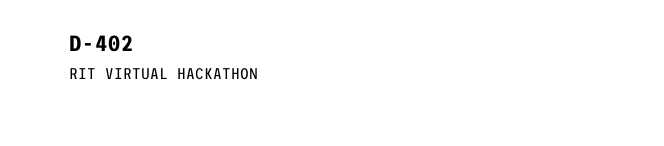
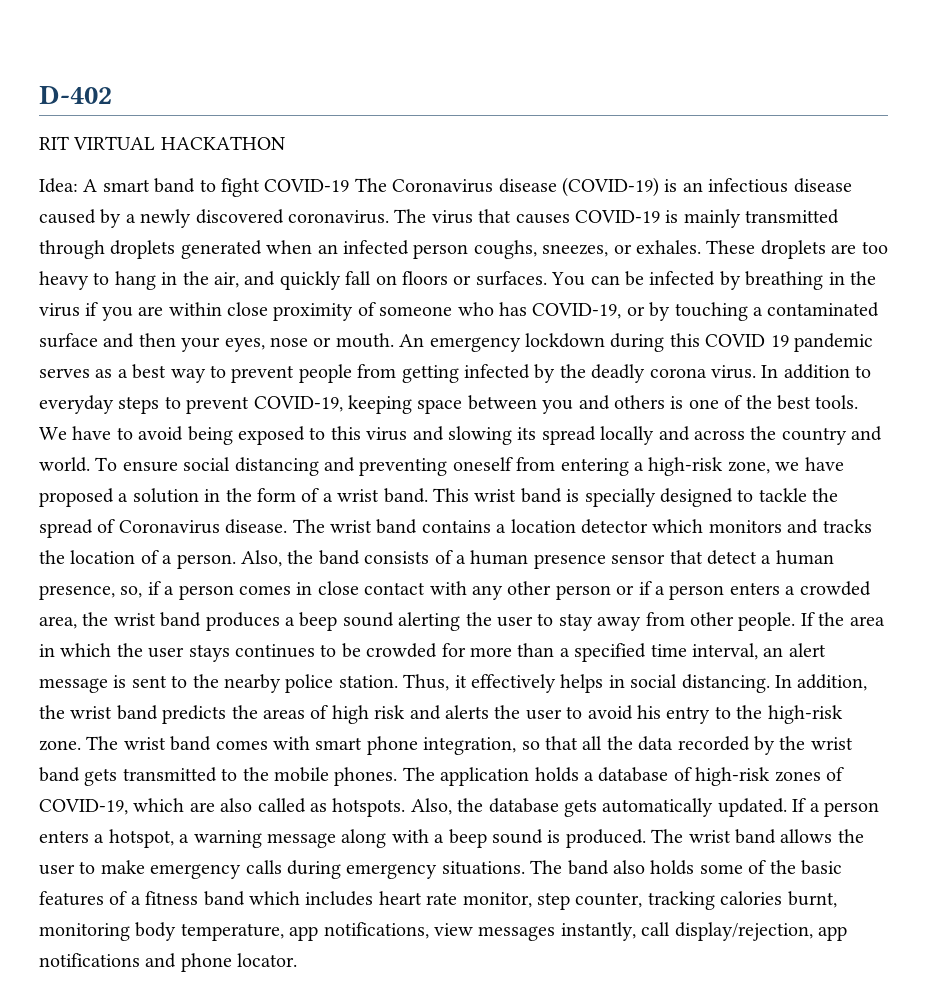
(258, 74) none -> [39,177,852,197] [39,209,840,228] [39,240,888,259] [39,271,876,290] [39,302,880,321] [39,333,873,352] [39,364,872,383] [39,395,859,414] [39,426,883,445] [39,457,844,476] [39,488,839,507] [39,519,872,538] [39,550,834,569] [39,581,871,600] [39,612,885,631] [39,643,826,662] [39,674,868,693] [39,705,843,724] [39,736,853,755] [39,767,844,786] [39,798,879,817] [39,829,864,848] [39,860,842,879] [39,891,837,910] [39,922,847,941] [39,953,298,972] // Idea: A smart band to fight COVID-19 The Coronavirus disease (COVID-19) is an infectious disease caused by a newly discovered coronavirus. The virus that causes COVID-19 is mainly transmitted through droplets generated when an infected person coughs, sneezes, or exhales. These droplets are too heavy to hang in the air, and quickly fall on floors or surfaces. You can be infected by breathing in the virus if you are within close proximity of someone who has COVID-19, or by touching a contaminated surface and then your eyes, nose or mouth. An emergency lockdown during this COVID 19 pandemic serves as a best way to prevent people from getting infected by the deadly corona virus. In addition to everyday steps to prevent COVID-19, keeping space between you and others is one of the best tools. We have to avoid being exposed to this virus and slowing its spread locally and across the country and world. To ensure social distancing and preventing oneself from entering a high-risk zone, we have proposed a solution in the form of a wrist band. This wrist band is specially designed to tackle the spread of Coronavirus disease. The wrist band contains a location detector which monitors and tracks the location of a person. Also, the band consists of a human presence sensor that detect a human presence, so, if a person comes in close contact with any other person or if a person enters a crowded area, the wrist band produces a beep sound alerting the user to stay away from other people. If the area in which the user stays continues to be crowded for more than a specified time interval, an alert message is sent to the nearby police station. Thus, it effectively helps in social distancing. In addition, the wrist band predicts the areas of high risk and alerts the user to avoid his entry to the high-risk zone. The wrist band comes with smart phone integration, so that all the data recorded by the wrist band gets transmitted to the mobile phones. The application holds a database of high-risk zones of COVID-19, which are also called as hotspots. Also, the database gets automatically updated. If a person enters a hotspot, a warning message along with a beep sound is produced. The wrist band allows the user to make emergency calls during emergency situations. The band also holds some of the basic features of a fitness band which includes heart rate monitor, step counter, tracking calories burnt, monitoring body temperature, app notifications, view messages instantly, call display/rejection, app notifications and phone locator.

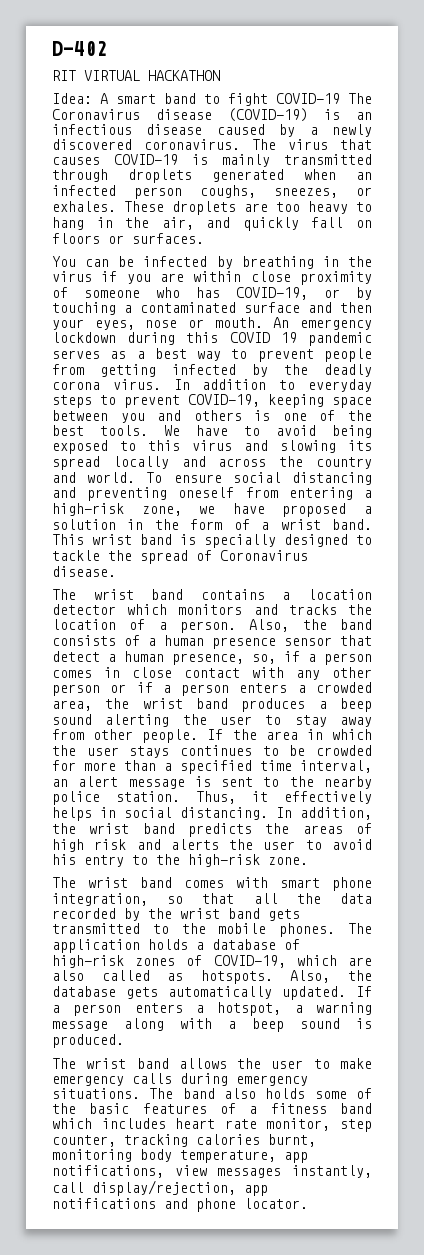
(547, 278) none -> (204, 238) //
(288, 526) none -> (116, 571) //
(81, 745) none -> (308, 861) //
(646, 838) none -> (124, 1041) //

